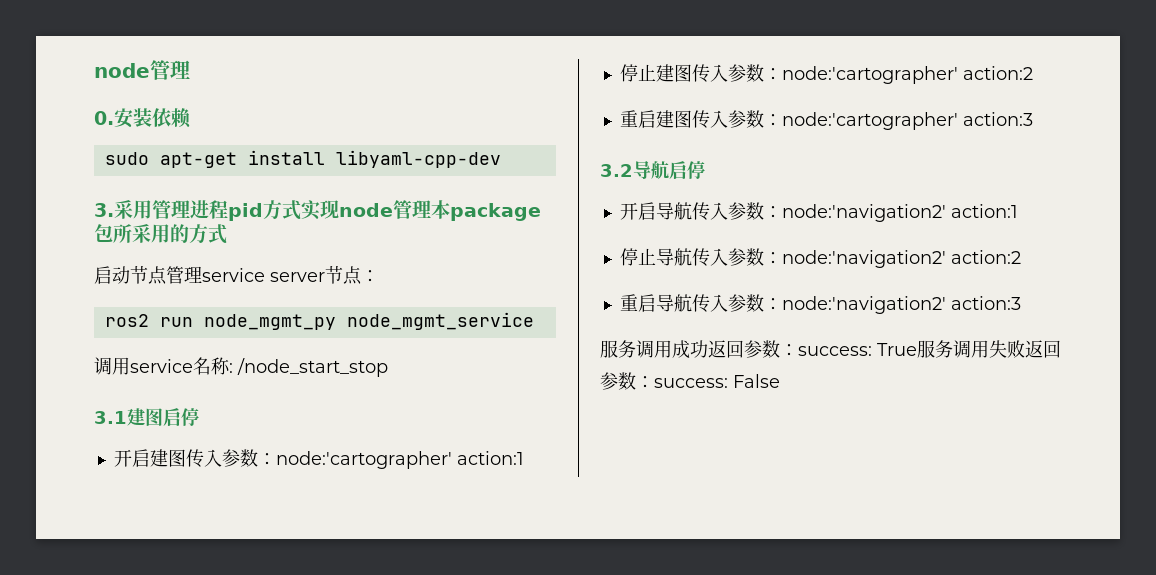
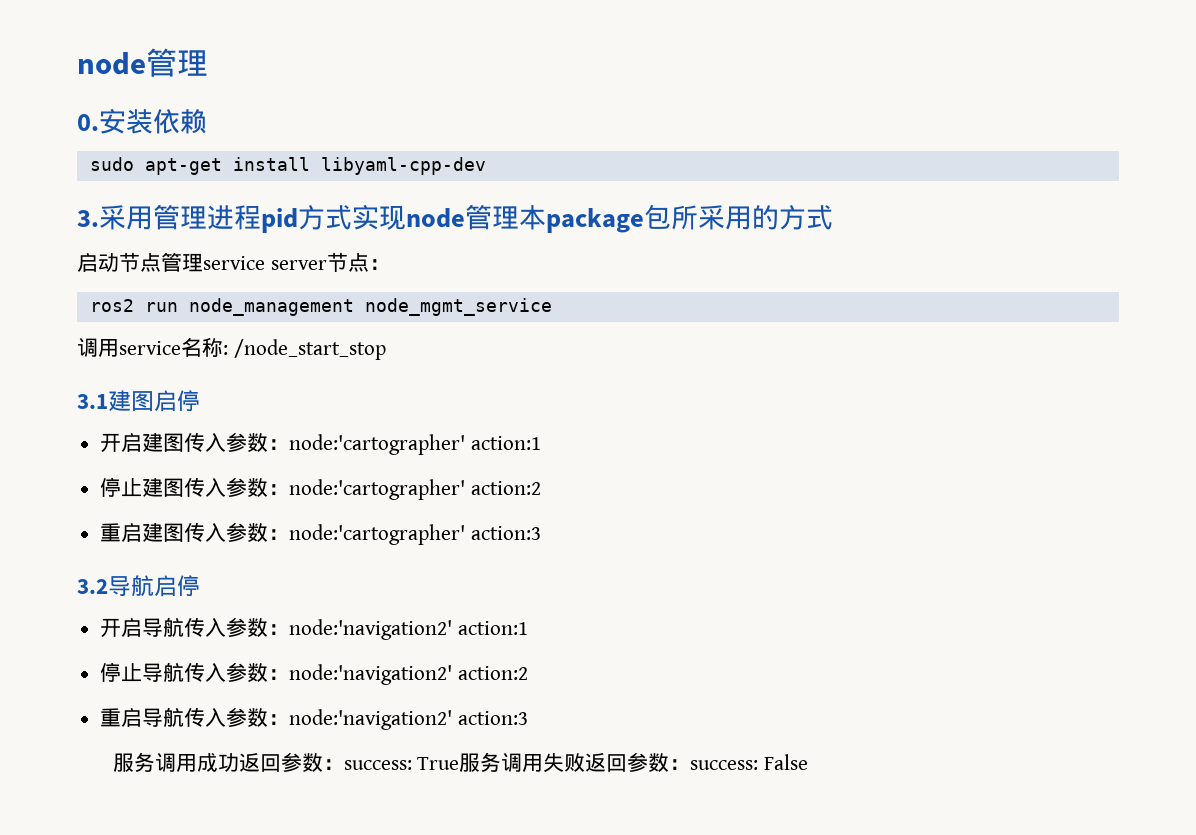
[203,314,336,330] node_mgmt_py -> [188,298,354,316] node_management

